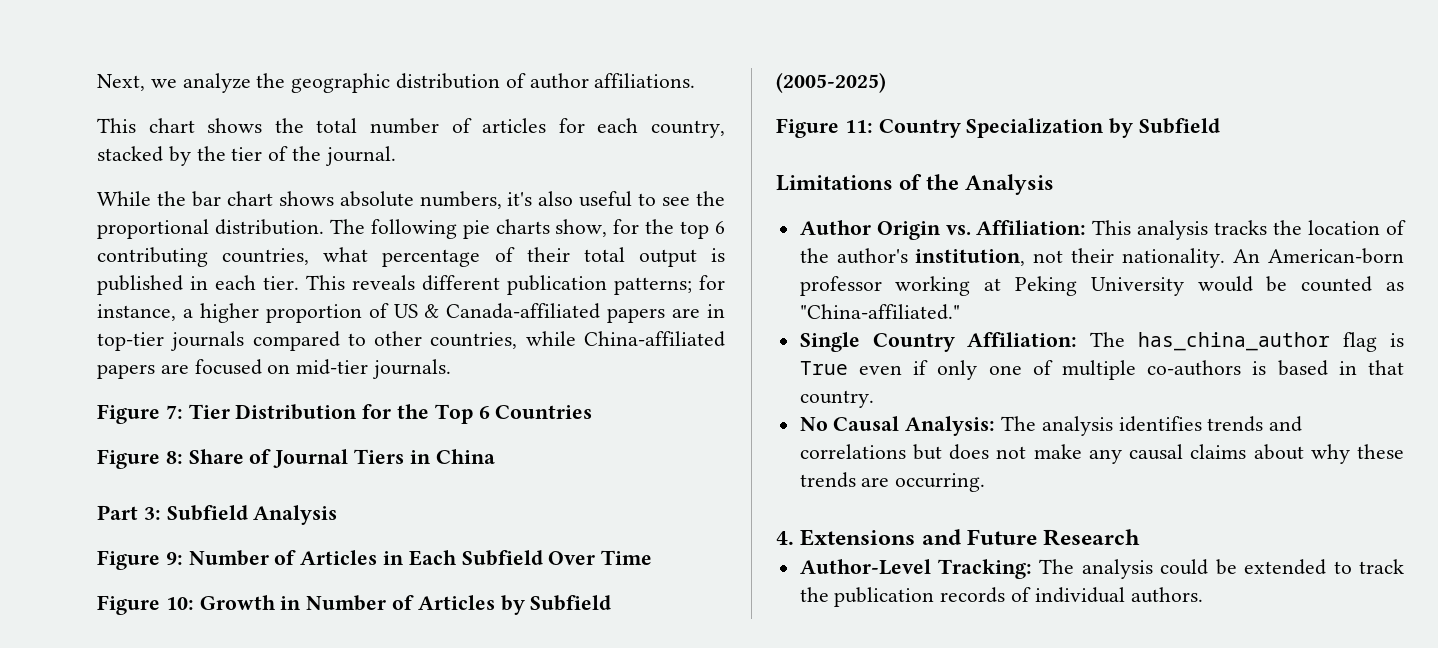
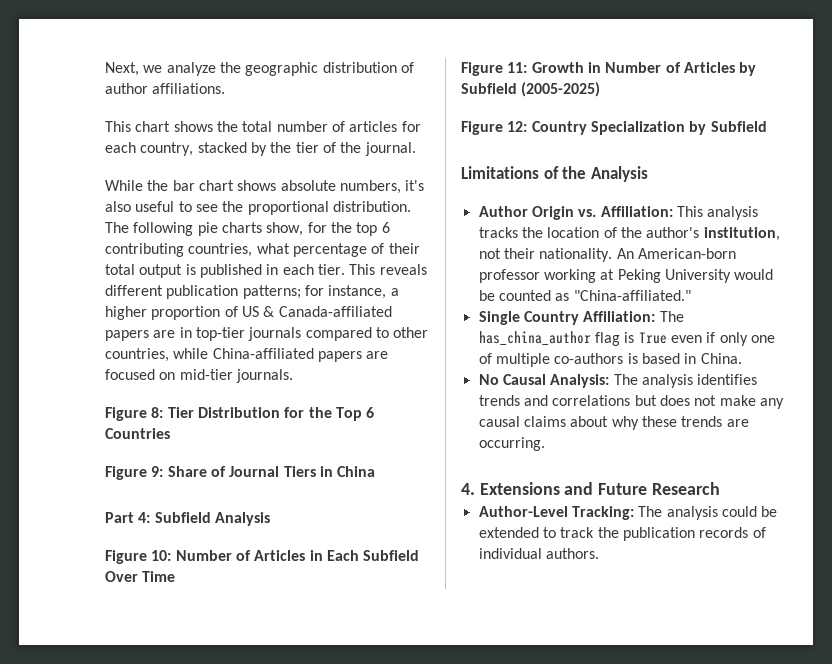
[165,405,183,419] 7: -> [151,407,164,418] 8:
[165,451,183,464] 8: -> [151,466,164,477] 9:
[143,507,161,520] 3: -> [138,512,151,523] 4:
[165,552,183,565] 9: -> [151,550,172,561] 10:
[165,597,194,610] 10: -> [507,62,528,73] 11:
[844,120,873,133] 11: -> [507,121,528,132] 12:
[1368,360,1404,375] [799,390,874,408] that country. -> [700,353,742,364] China.

